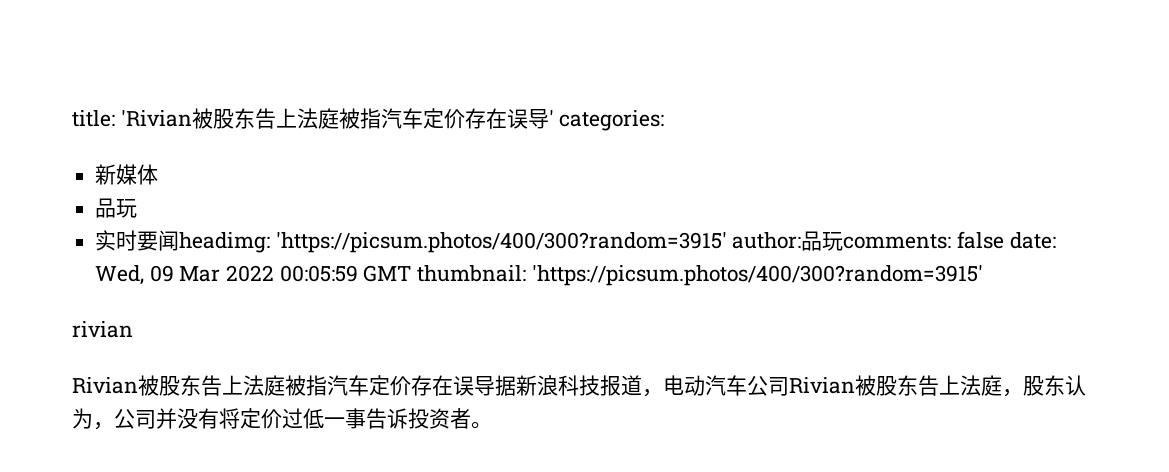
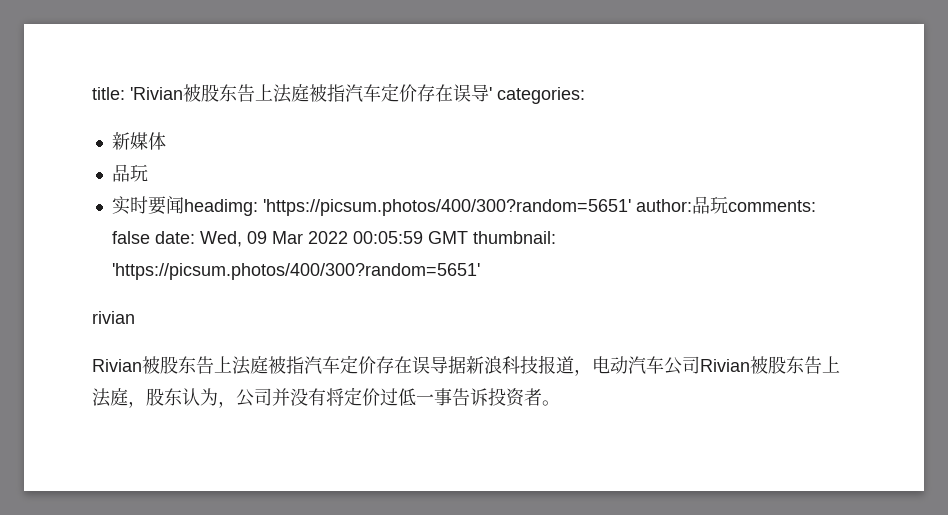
[275,232,727,253] 'https://picsum.photos/400/300?random=3915' -> [262,199,631,216] 'https://picsum.photos/400/300?random=5651'
[531,265,983,286] 'https://picsum.photos/400/300?random=3915' -> [111,263,480,280] 'https://picsum.photos/400/300?random=5651'

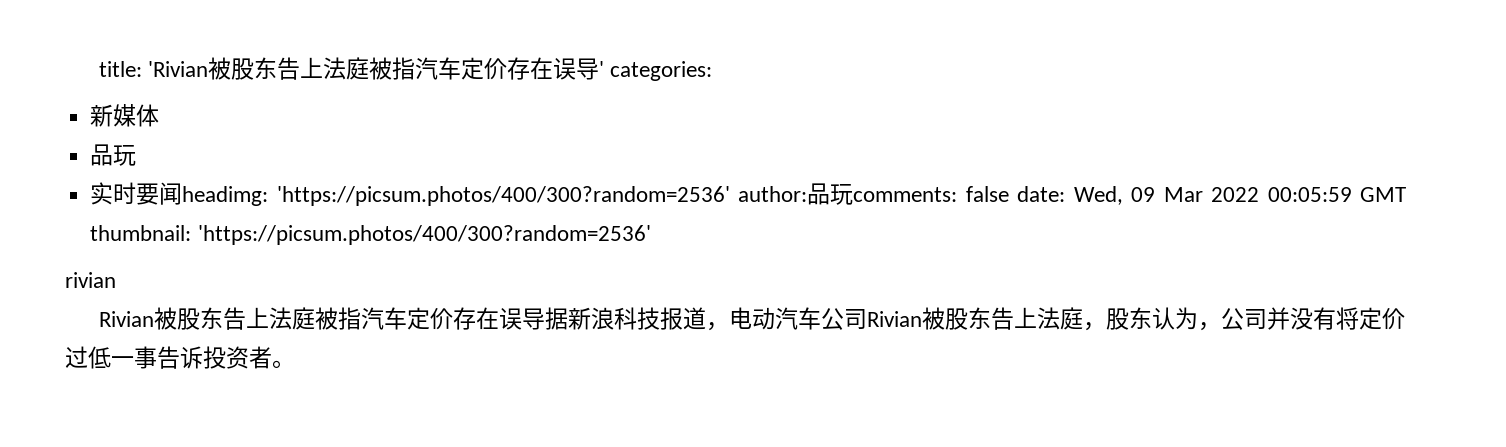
[262,199,631,216] 'https://picsum.photos/400/300?random=5651' -> [276,186,730,206] 'https://picsum.photos/400/300?random=2536'
[111,263,480,280] 'https://picsum.photos/400/300?random=5651' -> [197,225,651,245] 'https://picsum.photos/400/300?random=2536'

